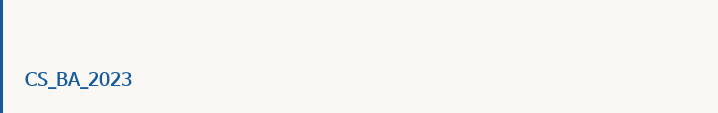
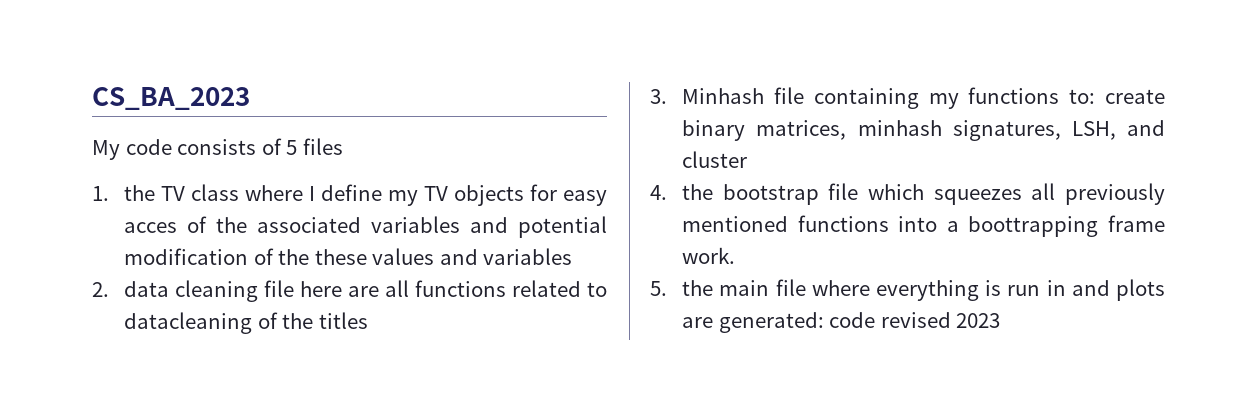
(132, 80) none -> [92,138,343,160] [92,184,608,206] [124,216,607,238] [124,248,573,265] [92,280,607,302] [124,312,368,334] [650,87,1165,109] [682,120,1165,141] [682,151,748,168] [650,183,1165,205] [682,215,1165,237] [682,247,736,264] [650,279,1165,301] [682,312,1001,333] // My code consists of 5 files // 1. the TV class where I define my TV objects for easy acces of the associated variables and potential modification of the these values and variables // 2. data cleaning file here are all functions related to datacleaning of the titles // 3. Minhash file containing my functions to: create binary matrices, minhash signatures, LSH, and cluster // 4. the bootstrap file which squeezes all previously mentioned functions into a boottrapping frame work. // 5. the main file where everything is run in and plots are generated: code revised 2023

